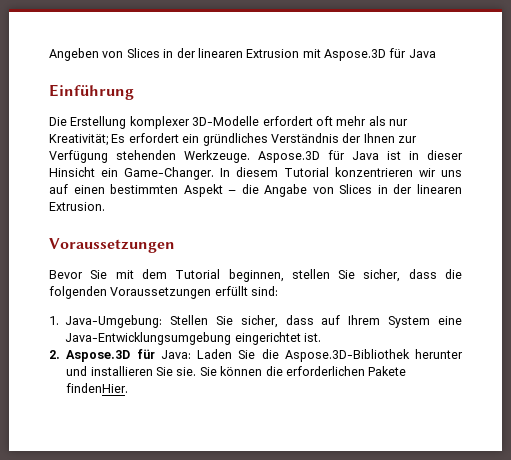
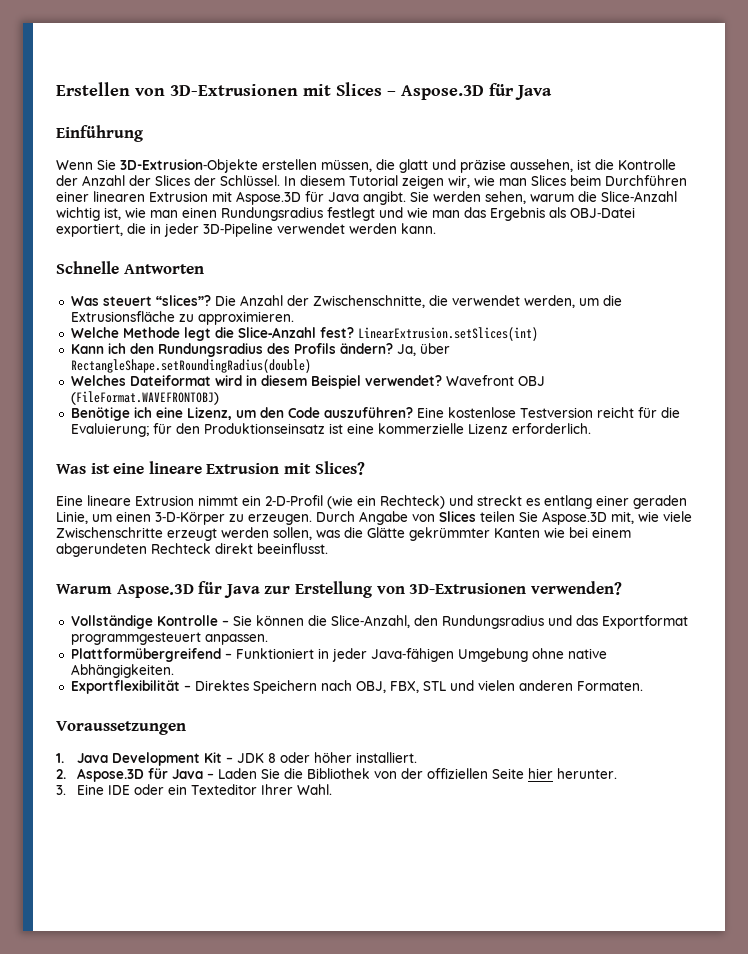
[49,48,196,61] Angeben von Slices in der -> [56,82,552,100] [56,125,143,142] [56,159,676,173] [56,175,687,189] [56,191,89,202] Erstellen von 3D-Extrusionen mit Slices – Aspose.3D für Java // Einführung // Wenn Sie 3D-Extrusion‑Objekte erstellen müssen, die glatt und präzise aussehen, ist die Kontrolle der Anzahl der Slices der Schlüssel. In diesem Tutorial zeigen wir, wie man Slices beim Durchführen einer
[49,84,134,100] [49,116,408,129] [49,133,417,146] [49,150,463,163] [49,167,462,180] [49,184,463,197] [49,202,105,211] [49,238,175,253] [49,269,463,282] [49,286,279,299] [49,315,462,328] [65,332,321,345] // Einführung // Die Erstellung komplexer 3D-Modelle erfordert oft mehr als nur Kreativität; Es erfordert ein gründliches Verständnis der Ihnen zur Verfügung stehenden Werkzeuge. Aspose.3D für Java ist in dieser Hinsicht ein Game-Changer. In diesem Tutorial konzentrieren wir uns auf einen bestimmten Aspekt – die Angabe von Slices in der linearen Extrusion. // Voraussetzungen // Bevor Sie mit dem Tutorial beginnen, stellen Sie sicher, dass die folgenden Voraussetzungen erfüllt sind: // 1. Java-Umgebung: Stellen Sie sicher, dass auf Ihrem System eine Java-Entwicklungsumgebung eingerichtet ist. -> [363,191,677,205] [56,207,635,221] [56,223,436,237] [56,261,204,274] [70,295,622,308] [70,311,294,325] [70,327,538,341] [70,343,450,357] [70,359,311,373] [70,375,545,389] [70,391,219,405] [70,407,680,421] [70,423,591,437] [56,461,365,475] [56,495,687,509] [56,511,692,525] [56,527,631,541] [56,543,328,557] [56,581,622,598] [70,615,688,629] [70,632,268,645] [70,648,607,662] [70,664,174,678] [70,680,643,694] [56,721,186,735] [56,752,418,766] angibt. Sie werden sehen, warum die Slice‑Anzahl wichtig ist, wie man einen Rundungsradius festlegt und wie man das Ergebnis als OBJ‑Datei exportiert, die in jeder 3D‑Pipeline verwendet werden kann. // Schnelle Antworten // Was steuert “slices”? Die Anzahl der Zwischenschnitte, die verwendet werden, um die Extrusionsfläche zu approximieren. // Welche Methode legt die Slice‑Anzahl fest? LinearExtrusion.setSlices(int) // Kann ich den Rundungsradius des Profils ändern? Ja, über RectangleShape.setRoundingRadius(double) // Welches Dateiformat wird in diesem Beispiel verwendet? Wavefront OBJ (FileFormat.WAVEFRONTOBJ) // Benötige ich eine Lizenz, um den Code auszuführen? Eine kostenlose Testversion reicht für die Evaluierung; für den Produktionseinsatz ist eine kommerzielle Lizenz erforderlich. // Was ist eine lineare Extrusion mit Slices? // Eine lineare Extrusion nimmt ein 2‑D‑Profil (wie ein Rechteck) und streckt es entlang einer geraden Linie, um einen 3‑D‑Körper zu erzeugen. Durch Angabe von Slices teilen Sie Aspose.3D mit, wie viele Zwischenschritte erzeugt werden sollen, was die Glätte gekrümmter Kanten wie bei einem abgerundeten Rechteck direkt beeinflusst. // Warum Aspose.3D für Java zur Erstellung von 3D-Extrusionen verwenden? // Vollständige Kontrolle – Sie können die Slice‑Anzahl, den Rundungsradius und das Exportformat programmgesteuert anpassen. // Plattformübergreifend – Funktioniert in jeder Java‑fähigen Umgebung ohne native Abhängigkeiten. // Exportflexibilität – Direktes Speichern nach OBJ, FBX, STL und vielen anderen Formaten. // Voraussetzungen // 1. Java Development Kit – JDK 8 oder höher installiert.
[160,350,191,359] Java: -> [172,769,215,779] Java –
[284,349,463,362] [66,366,407,376] [66,383,129,393] Aspose.3D-Bibliothek herunter und installieren Sie sie. Sie können die erforderlichen Pakete findenHier. -> [307,768,618,779] [56,784,333,795] Bibliothek von der offiziellen Seite hier herunter. // 3. Eine IDE oder ein Texteditor Ihrer Wahl.

